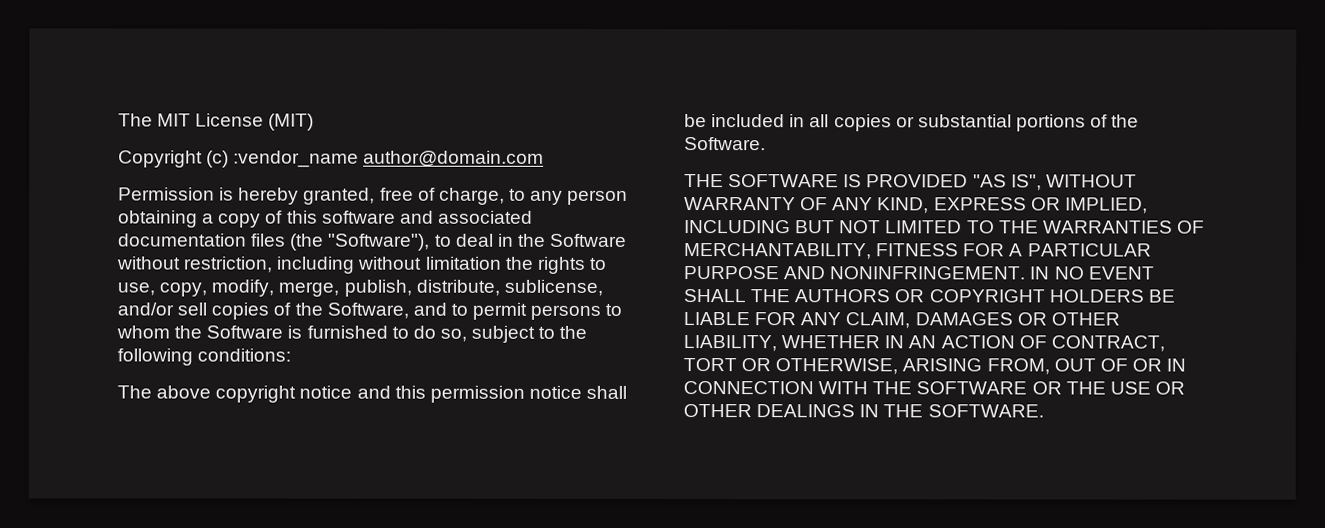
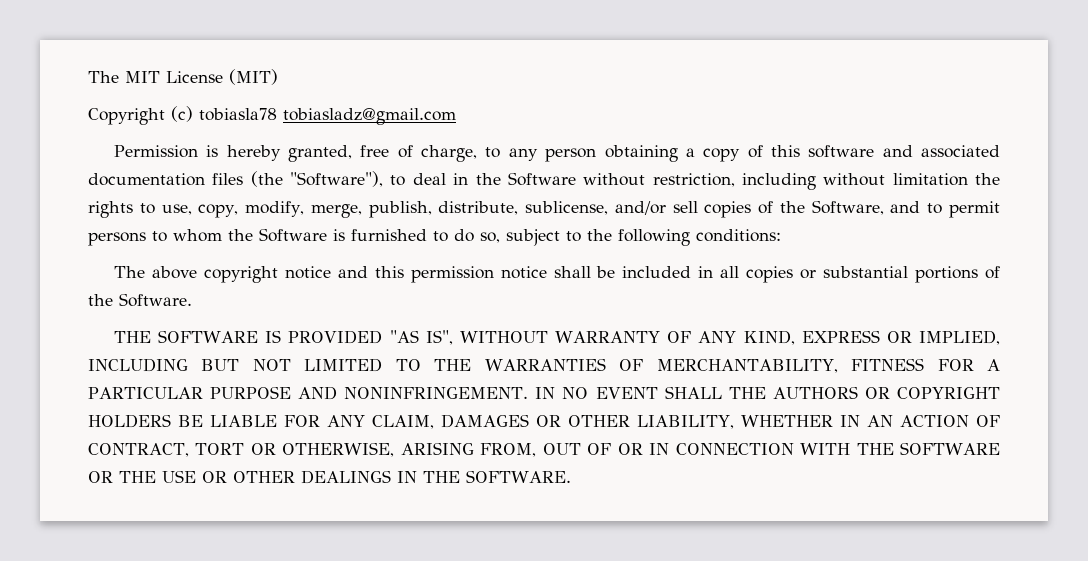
[233,150,545,168] :vendor_name author@domain.com -> [199,108,456,125] tobiasla78 tobiasladz@gmail.com

